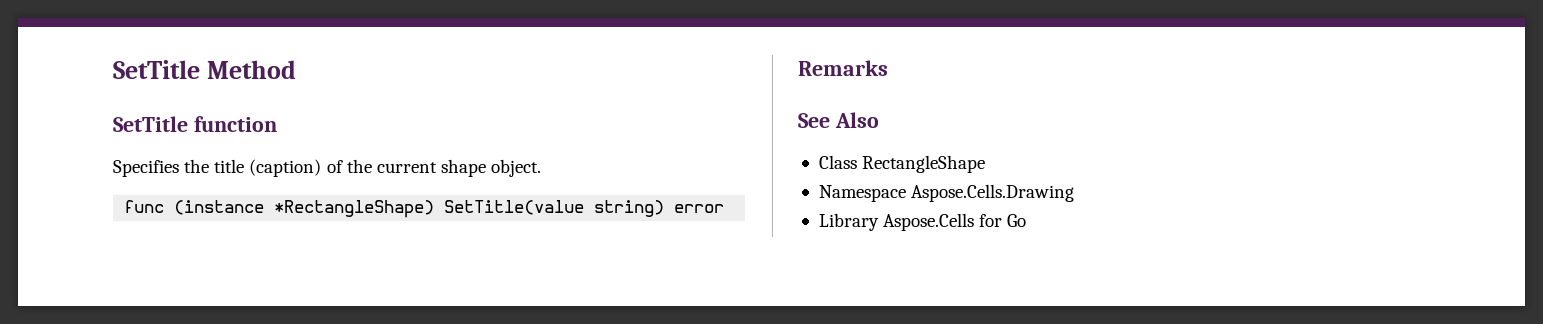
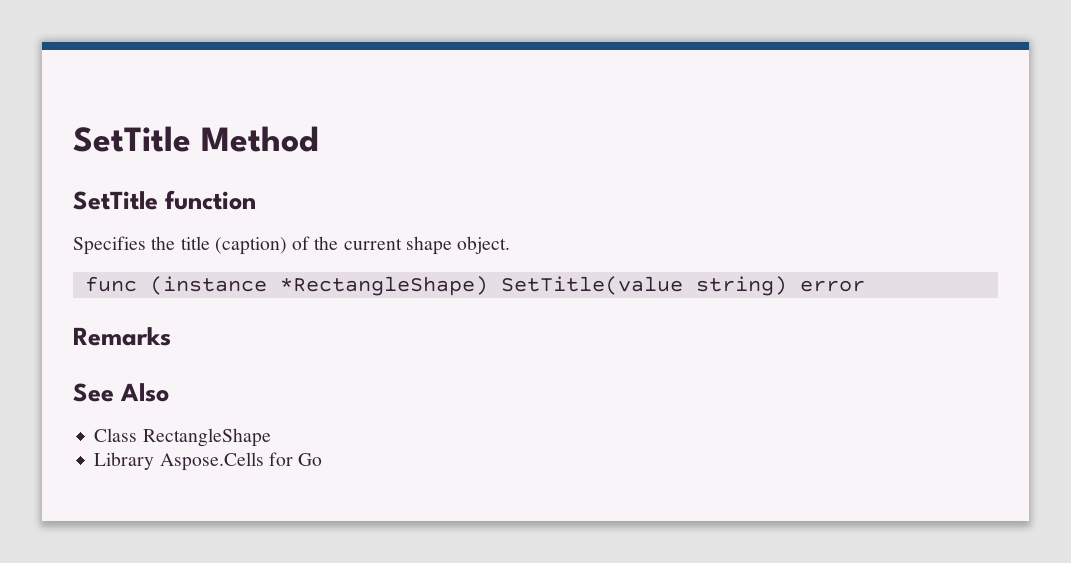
[818,184,1075,202] // Namespace Aspose.Cells.Drawing -> (271, 437) none

